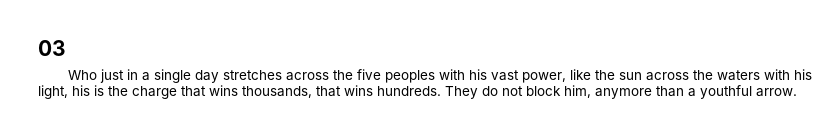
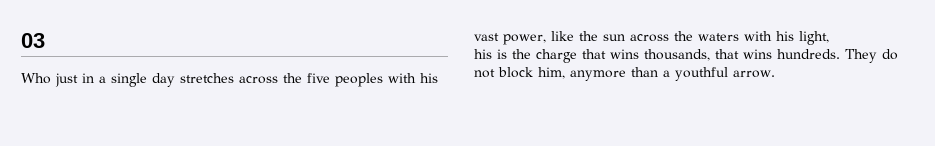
(68, 92) none -> (829, 38) //

